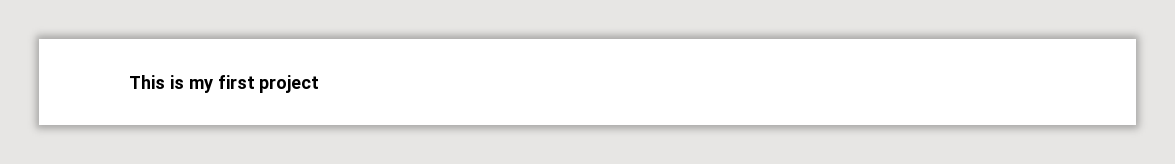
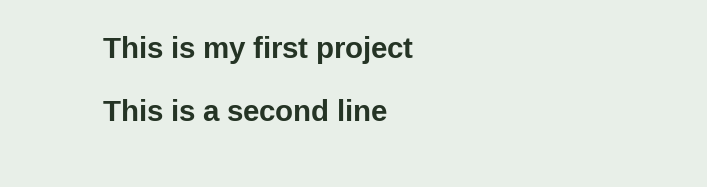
(320, 84) none -> [103,99,387,121] // This is a second line

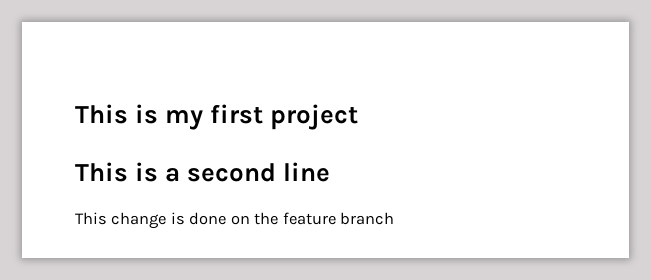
(387, 110) none -> [75,212,395,229] // This change is done on the feature branch

